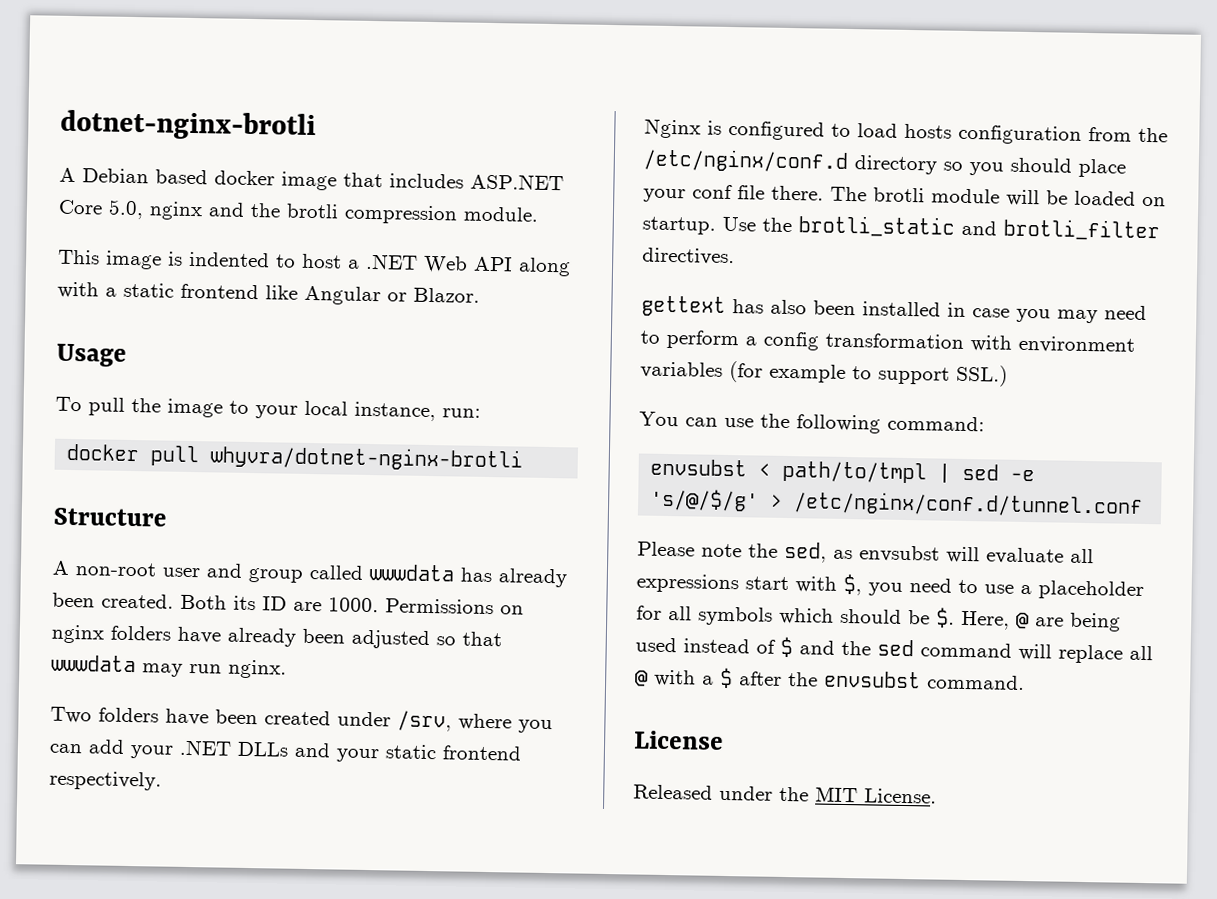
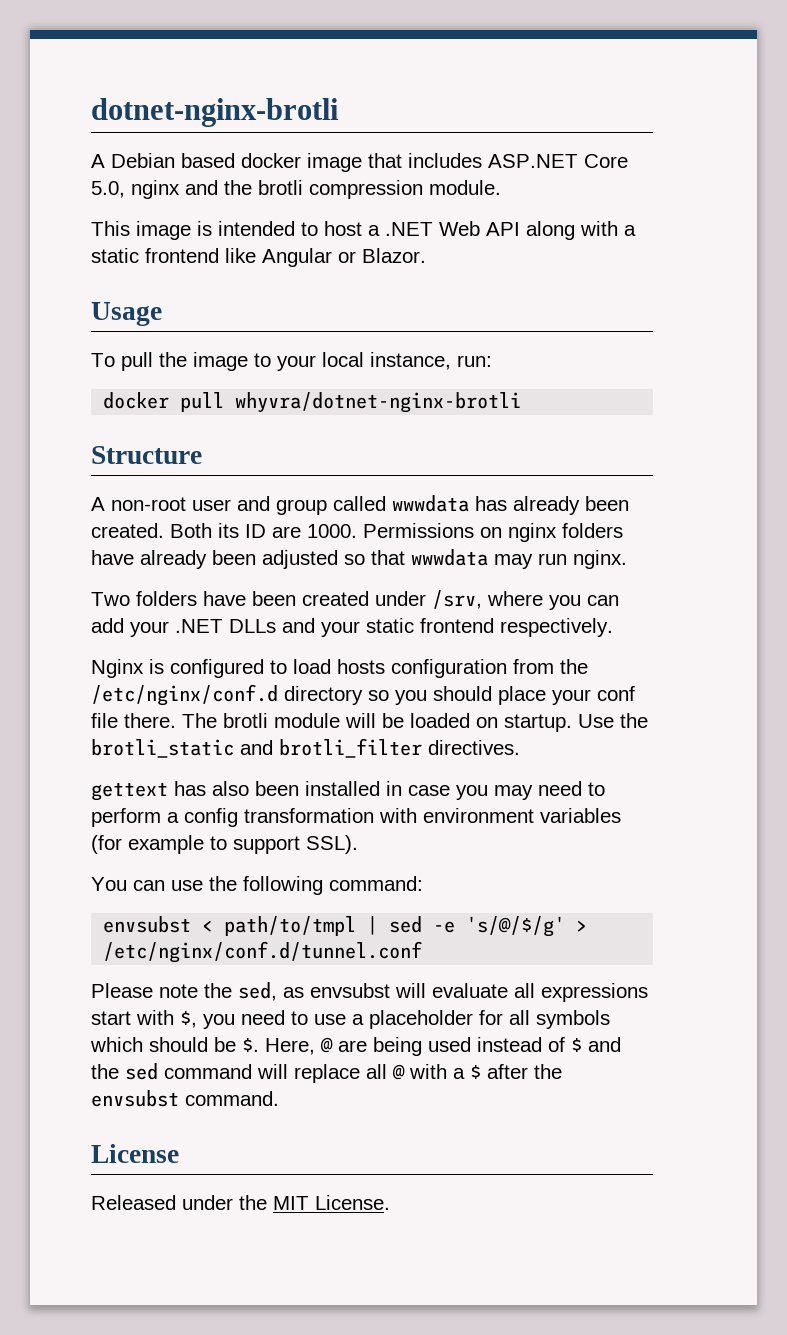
[189,251,270,268] indented -> [218,221,295,236] intended
[956,364,1008,387] SSL.) -> [306,835,358,854] SSL).

